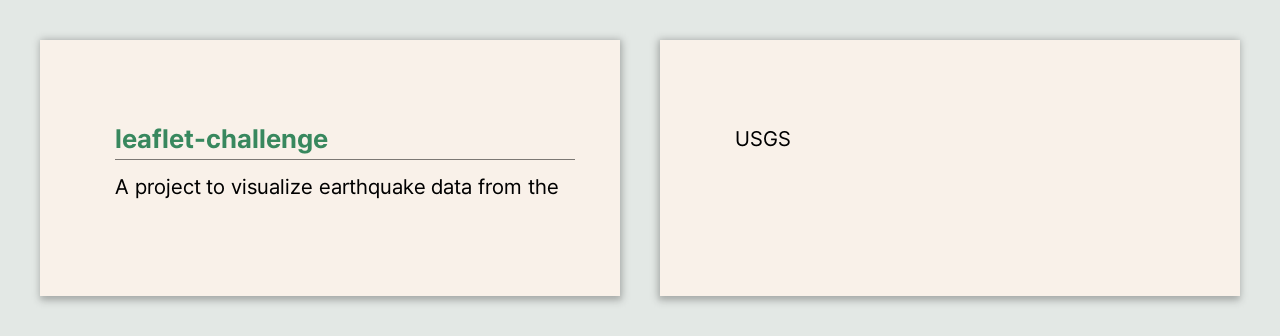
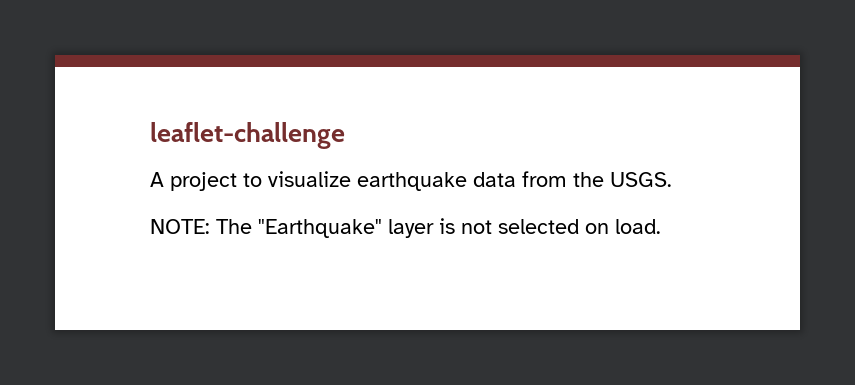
[735,130,791,147] USGS -> [610,172,672,187] [150,218,661,238] USGS. // NOTE: The "Earthquake" layer is not selected on load.

